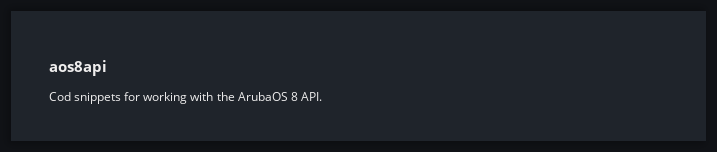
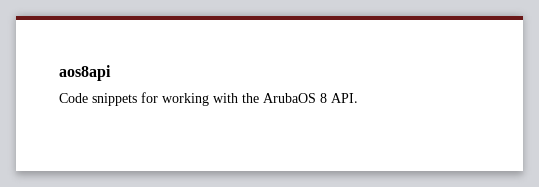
[49,92,71,101] Cod -> [59,93,88,103] Code

